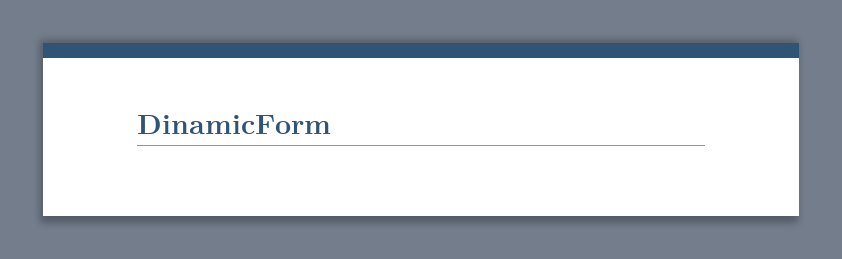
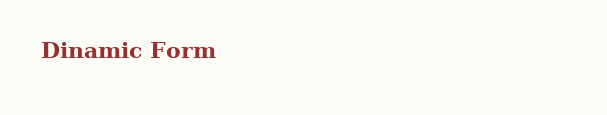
[137,115,331,134] DinamicForm -> [41,42,216,58] Dinamic Form

